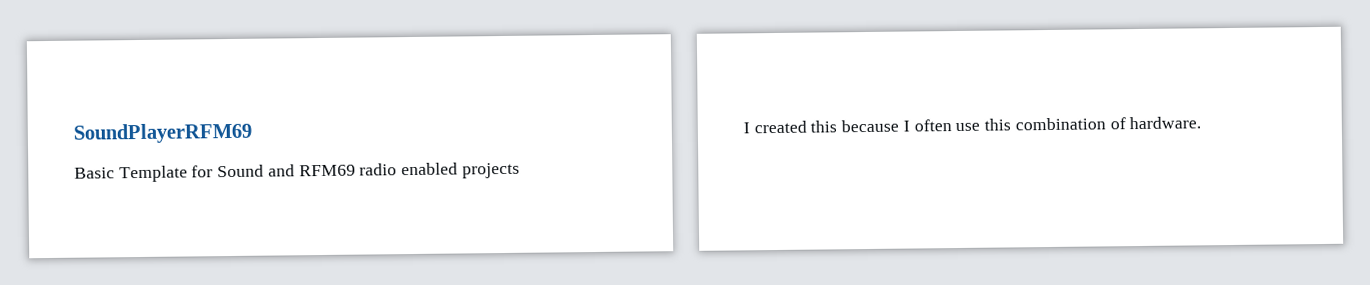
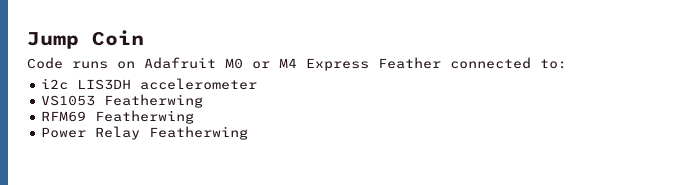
[73,122,252,144] [74,162,520,183] [743,116,1202,134] SoundPlayerRFM69 // Basic Template for Sound and RFM69 radio enabled projects // I created this because I often use this combination of hardware. -> [27,30,144,49] [27,57,567,71] [41,78,258,90] [41,94,204,108] [41,110,195,124] [41,126,249,140] Jump Coin // Code runs on Adafruit M0 or M4 Express Feather connected to: // i2c LIS3DH accelerometer // VS1053 Featherwing // RFM69 Featherwing // Power Relay Featherwing

